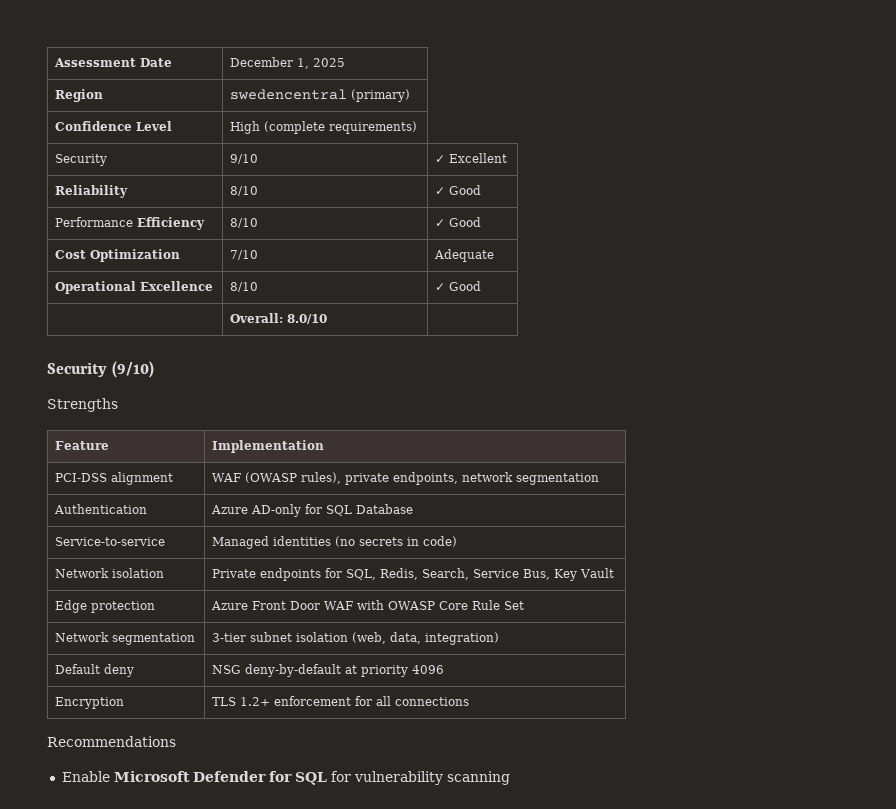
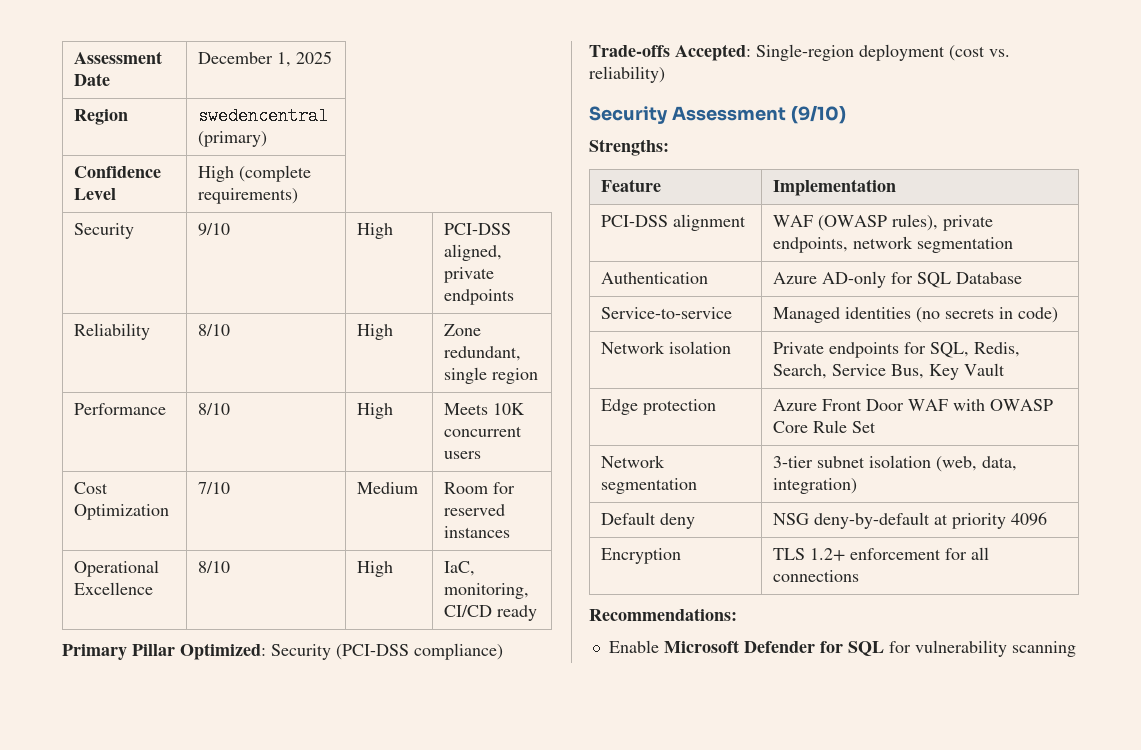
[435,153,508,163] [55,185,129,198] [230,186,259,196] [435,185,482,195] ✓ Excellent // Reliability | 8/10 | ✓ Good -> [357,223,394,239] [444,223,512,235] [444,244,503,261] [444,267,495,283] [444,289,515,305] [74,323,151,340] [198,324,231,336] [357,324,394,340] [444,324,482,336] [444,346,522,361] [444,367,539,384] High | PCI-DSS aligned, private endpoints // Reliability | 8/10 | High | Zone redundant, single region
[137,217,206,230] [230,218,259,228] [435,217,482,227] [55,249,181,262] [230,250,259,260] [434,249,495,262] [55,281,214,294] [230,282,259,292] [435,281,482,291] [230,313,328,324] [47,362,107,377] Efficiency | 8/10 | ✓ Good // Cost Optimization | 7/10 | Adequate // Operational Excellence | 8/10 | ✓ Good // | Overall: 8.0/10 | // Security -> [198,403,231,415] [357,403,394,419] [444,403,526,415] [444,426,523,437] [444,451,482,459] [74,482,109,494] [74,504,170,520] [198,482,231,494] [357,482,419,494] [444,482,516,494] [444,504,506,516] [444,526,511,538] [74,560,160,577] [74,582,154,595] [198,561,231,573] [357,561,394,577] [444,561,476,576] [444,583,530,599] [444,605,538,621] [62,643,503,660] [589,44,1010,61] [589,66,665,83] [589,106,786,124] | 8/10 | High | Meets 10K concurrent users // Cost Optimization | 7/10 | Medium | Room for reserved instances // Operational Excellence | 8/10 | High | IaC, monitoring, CI/CD ready // Primary Pillar Optimized: Security (PCI-DSS compliance) Trade-offs Accepted: Single-region deployment (cost vs. reliability) // Security Assessment
[47,398,118,412] Strengths -> [589,139,669,156] Strengths:
[47,736,176,747] Recommendations -> [589,608,737,621] Recommendations:

